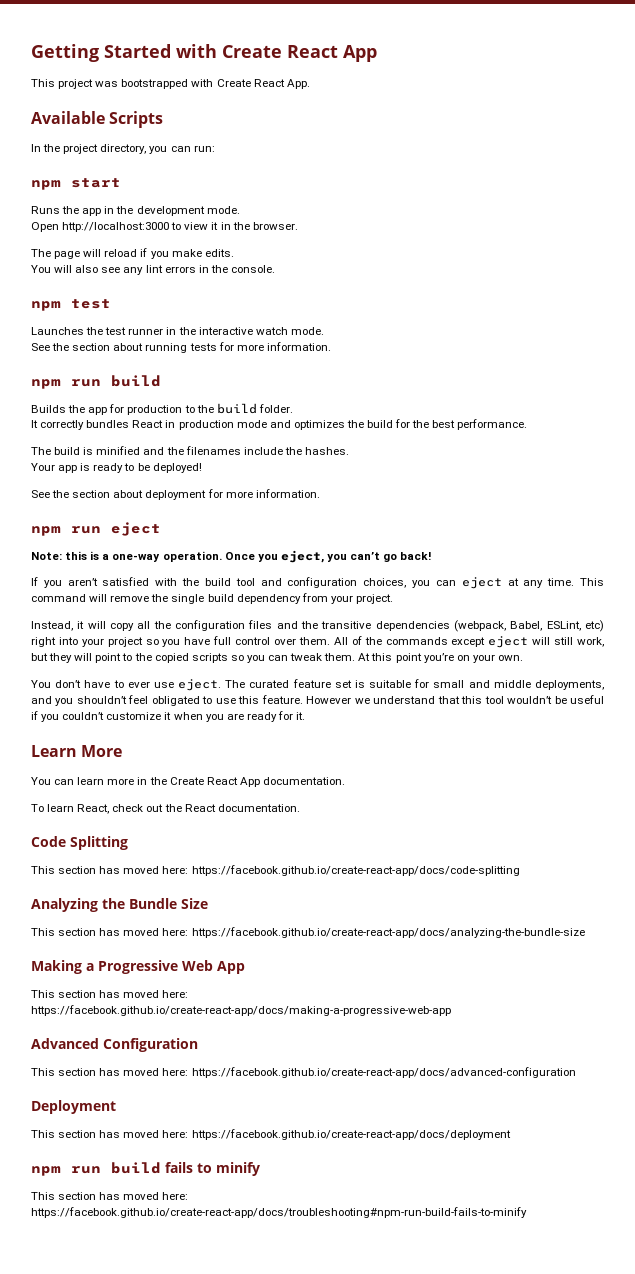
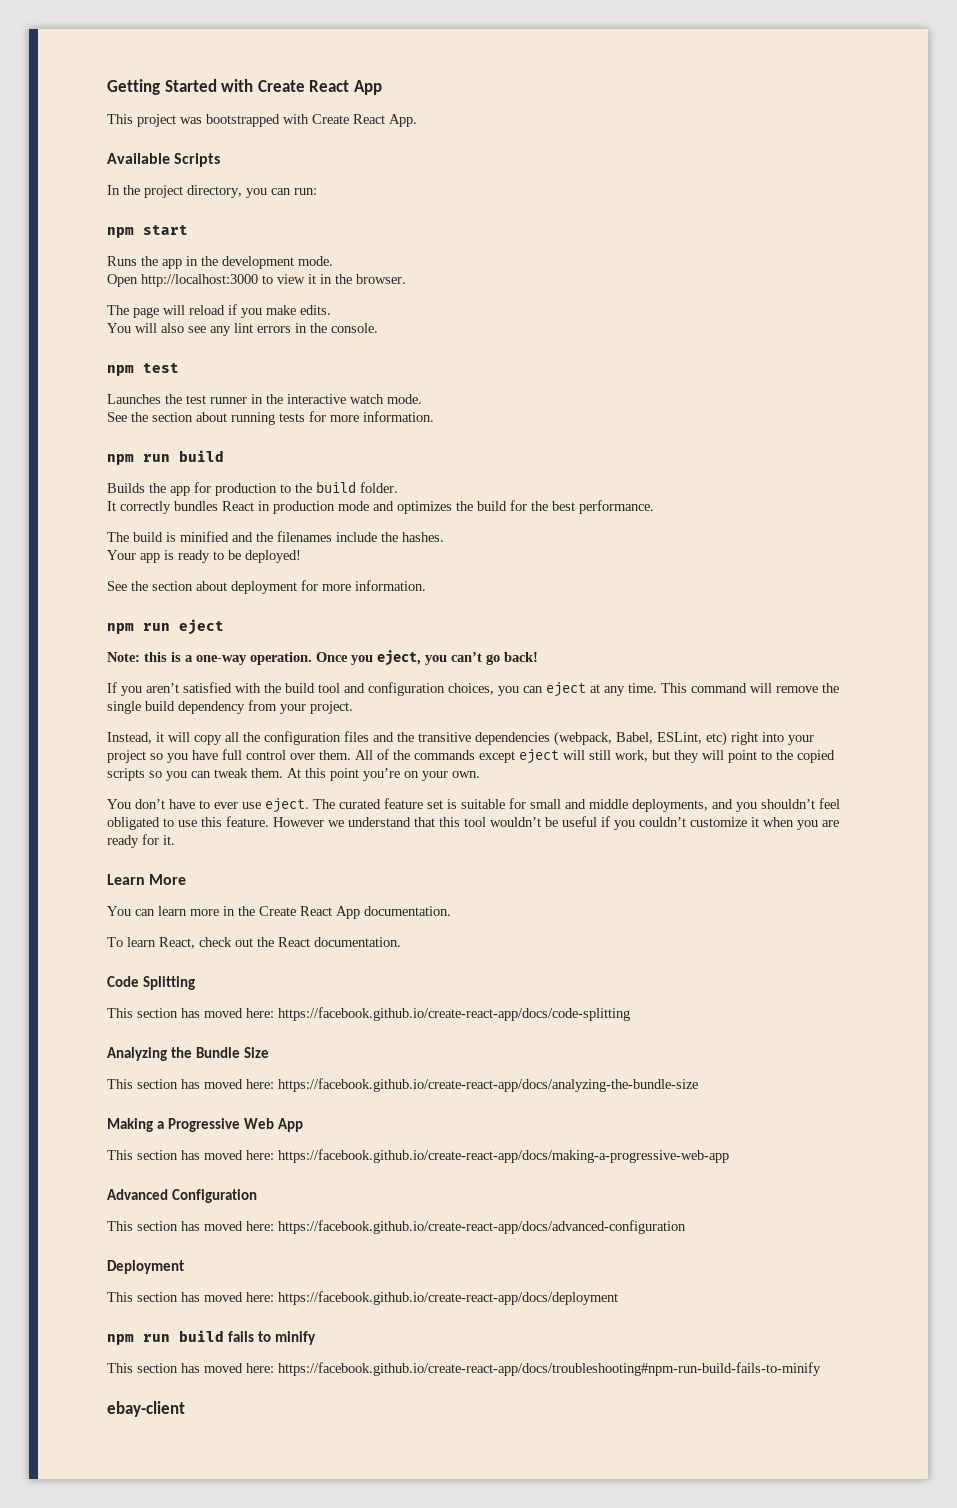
(527, 1212) none -> [107,1401,185,1417] // ebay-client

